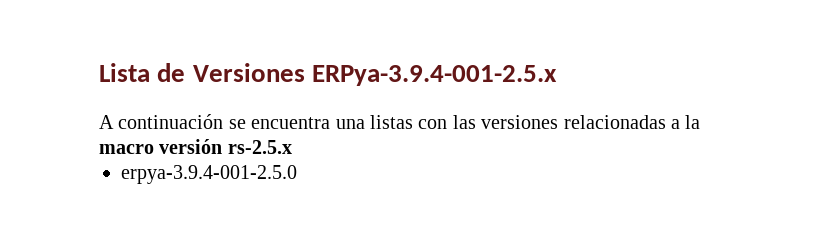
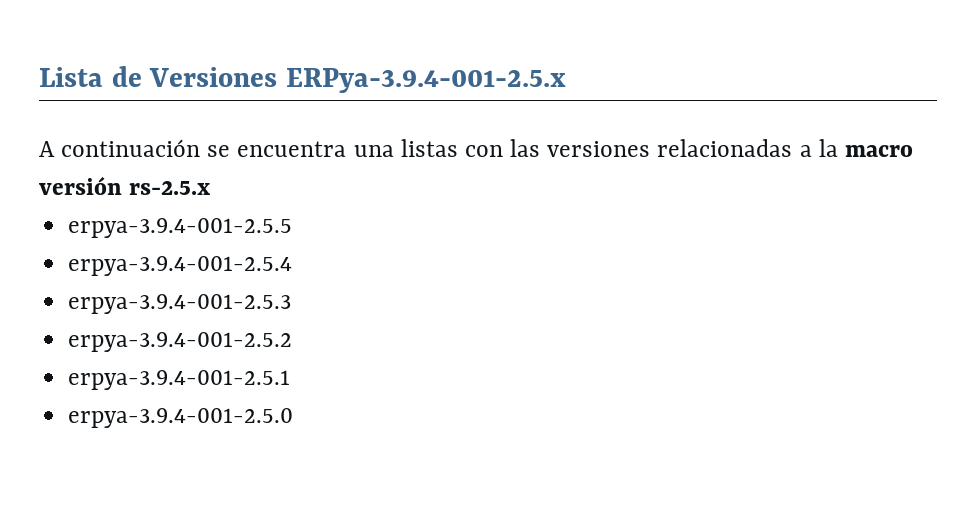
(292, 147) none -> [68,218,293,238] [68,256,293,276] [68,294,292,314] [68,332,293,352] [68,370,291,390] // erpya-3.9.4-001-2.5.5 // erpya-3.9.4-001-2.5.4 // erpya-3.9.4-001-2.5.3 // erpya-3.9.4-001-2.5.2 // erpya-3.9.4-001-2.5.1

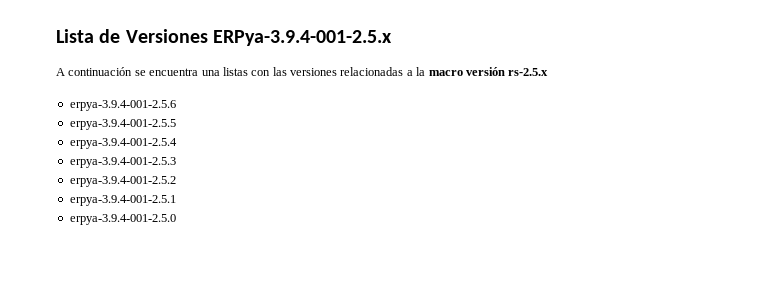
(211, 188) none -> [69,100,176,111] // erpya-3.9.4-001-2.5.6

